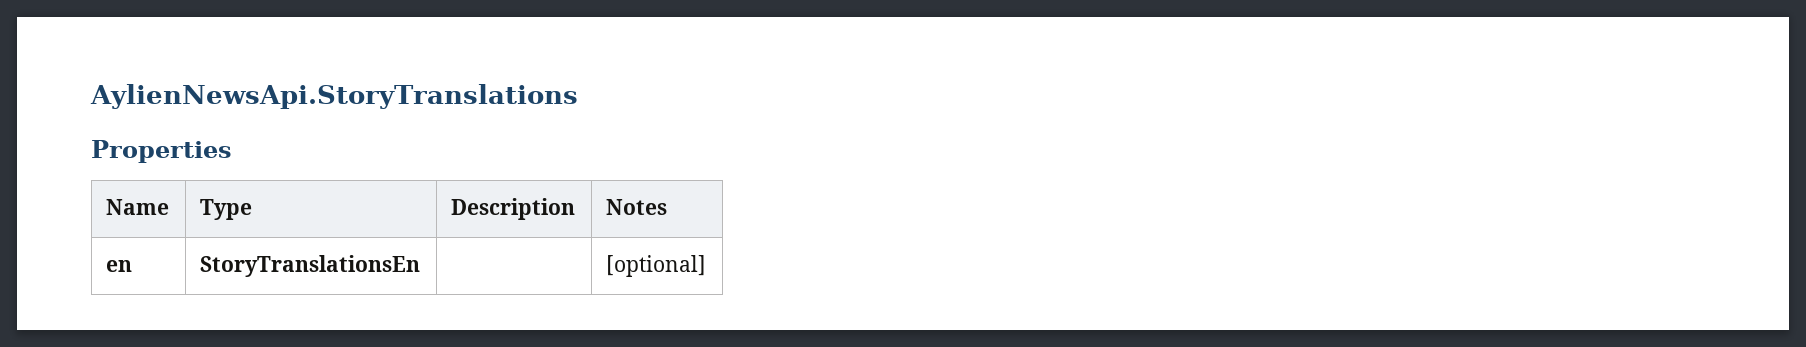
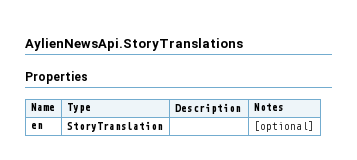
[200,255,421,277] StoryTranslationsEn -> [66,121,163,132] StoryTranslation

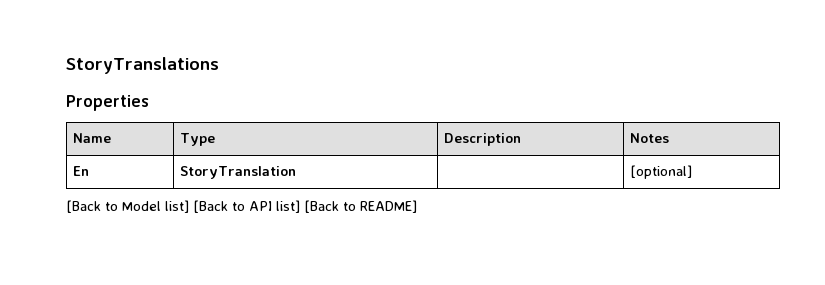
[25,38,243,51] AylienNewsApi.StoryTranslations -> [66,57,219,74] StoryTranslations
[30,123,43,129] en -> [73,166,90,176] En
(314, 126) none -> [66,200,417,213] // [Back to Model list] [Back to API list] [Back to README]

